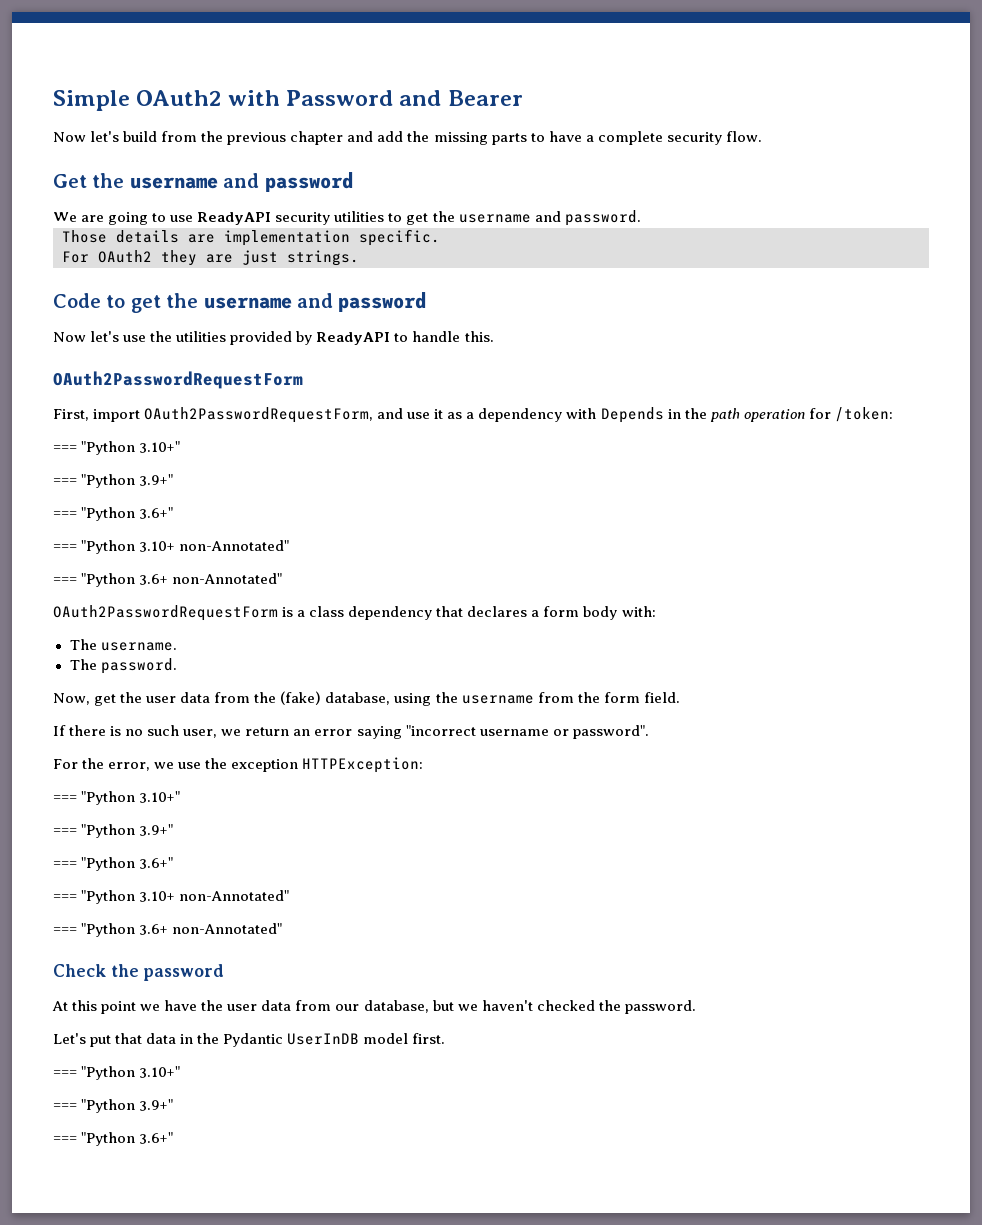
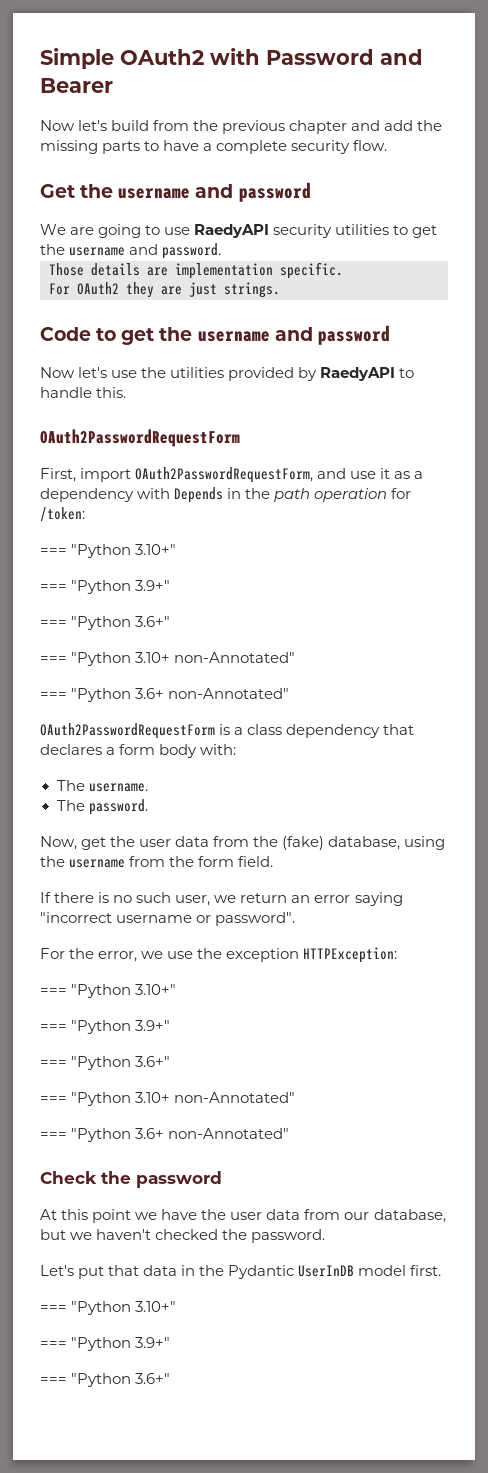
[197,212,272,225] ReadyAPI -> [194,224,270,238] RaedyAPI
[316,332,391,345] ReadyAPI -> [320,367,396,381] RaedyAPI

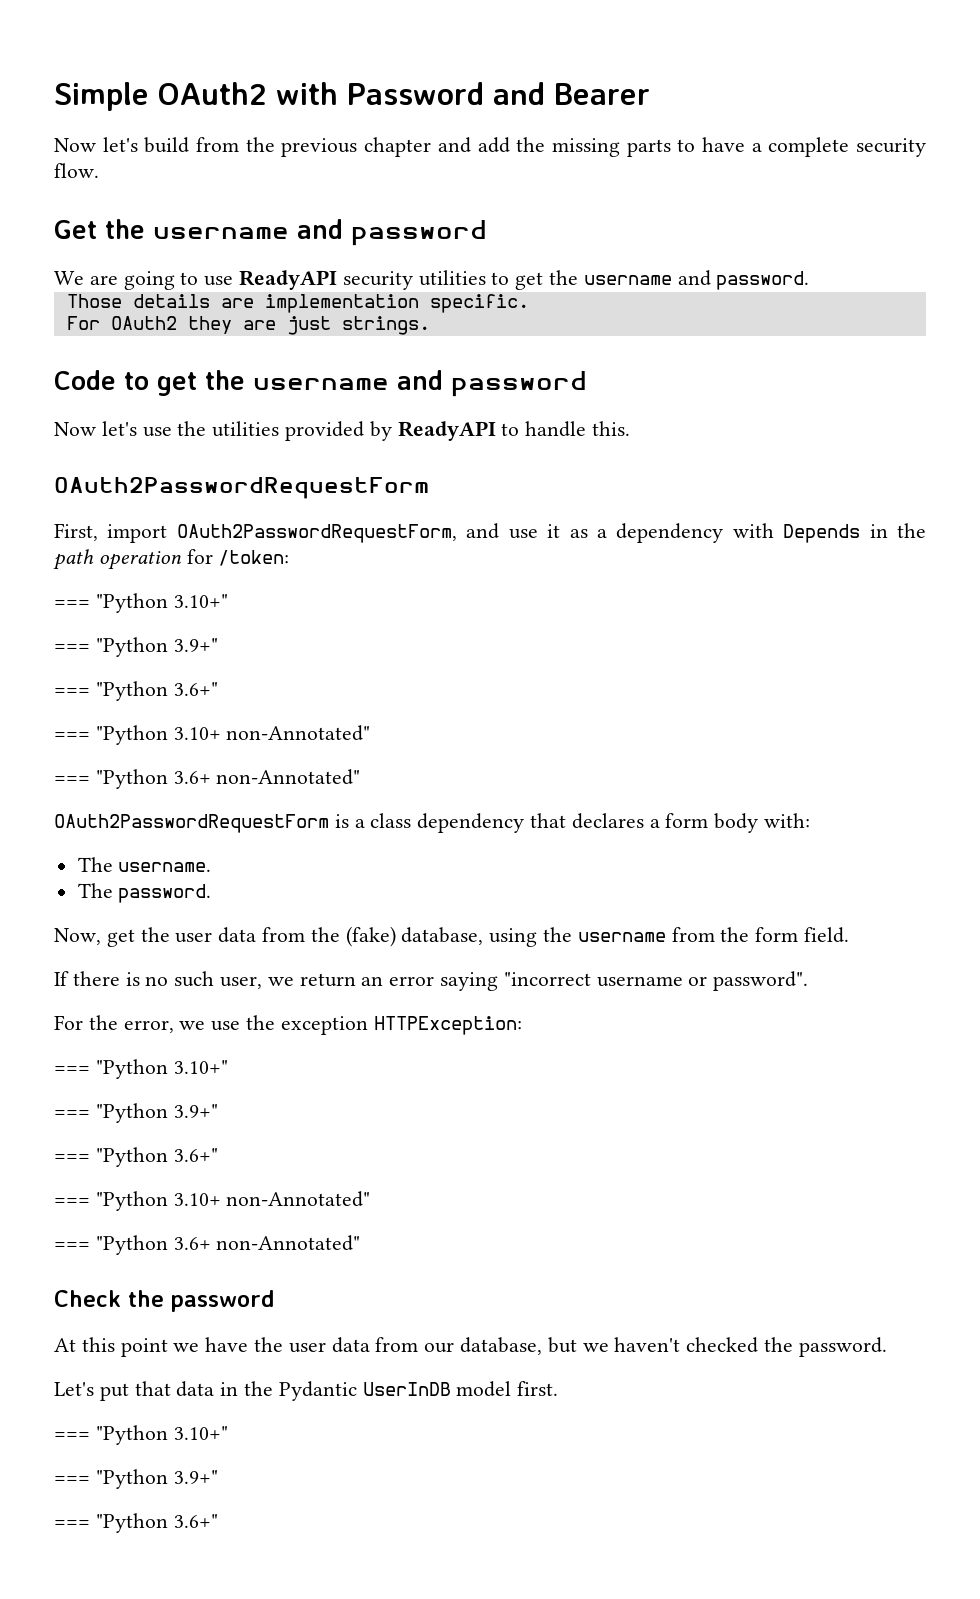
[194,224,270,238] RaedyAPI -> [239,270,338,290] ReadyAPI
[320,367,396,381] RaedyAPI -> [397,421,496,441] ReadyAPI

